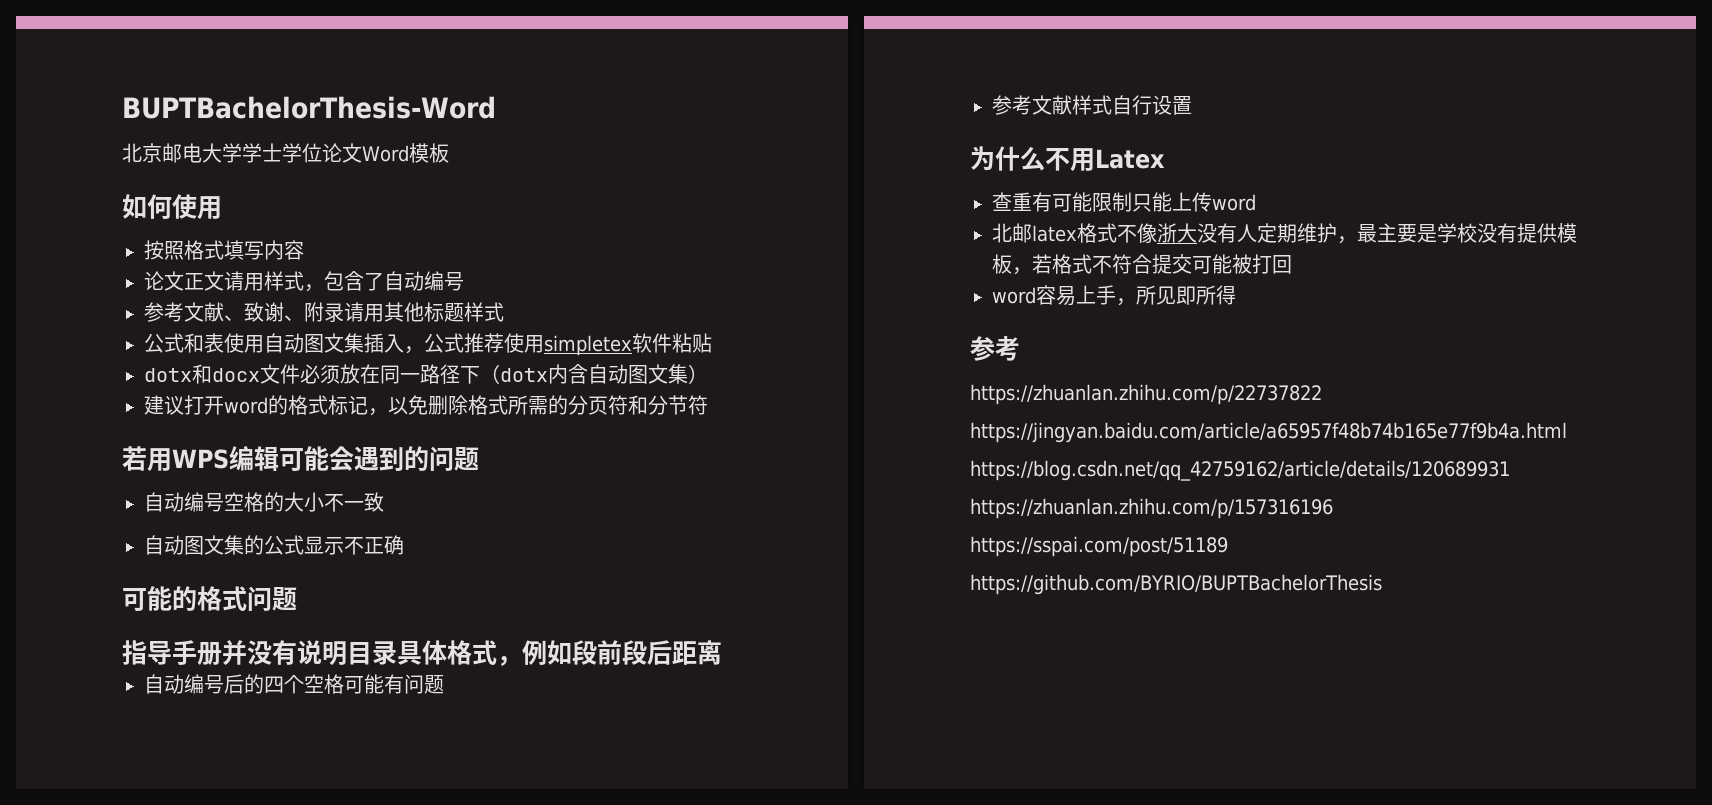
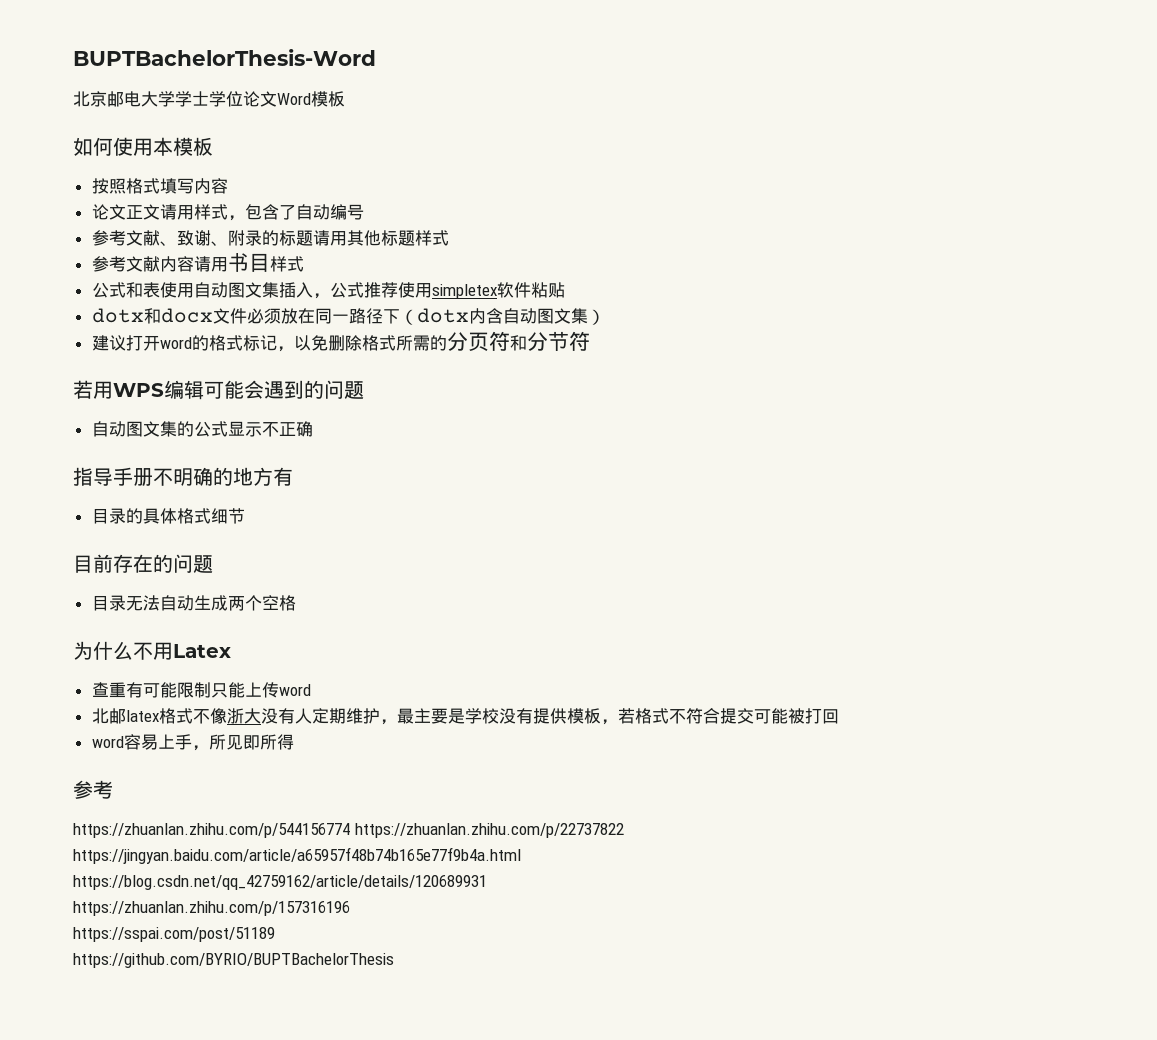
(222, 208) none -> [153,137,213,156] 本模板
(344, 312) none -> [261,230,313,246] 的标题
(504, 312) none -> [91,253,304,272] // 参考文献内容请用书目样式
[144,492,384,512] // 自动编号空格的大小不一致 -> (364, 390) none
[122,586,297,611] // 可能的格式问题 -> (313, 429) none
[222,640,722,666] [144,674,444,694] [992,95,1192,115] 并没有说明目录具体格式，例如段前段后距离 // 自动编号后的四个空格可能有问题 // 参考文献样式自行设置 -> [153,467,293,486] [91,508,245,524] [73,554,213,573] [91,595,296,611] 不明确的地方有 // 目录的具体格式细节 // 目前存在的问题 // 目录无法自动生成两个空格
(1020, 348) none -> [73,823,350,838] https://zhuanlan.zhihu.com/p/544156774

